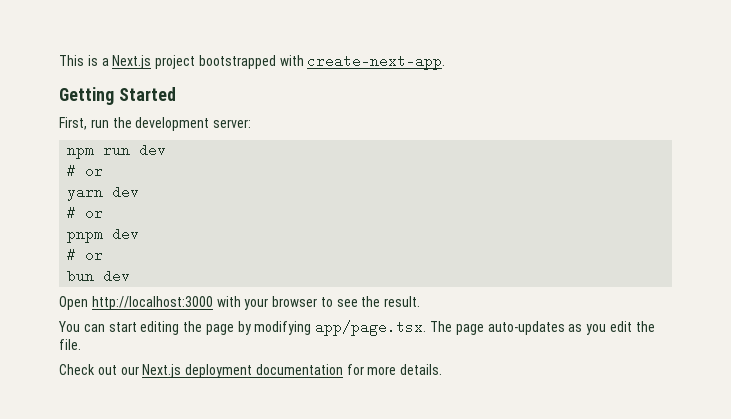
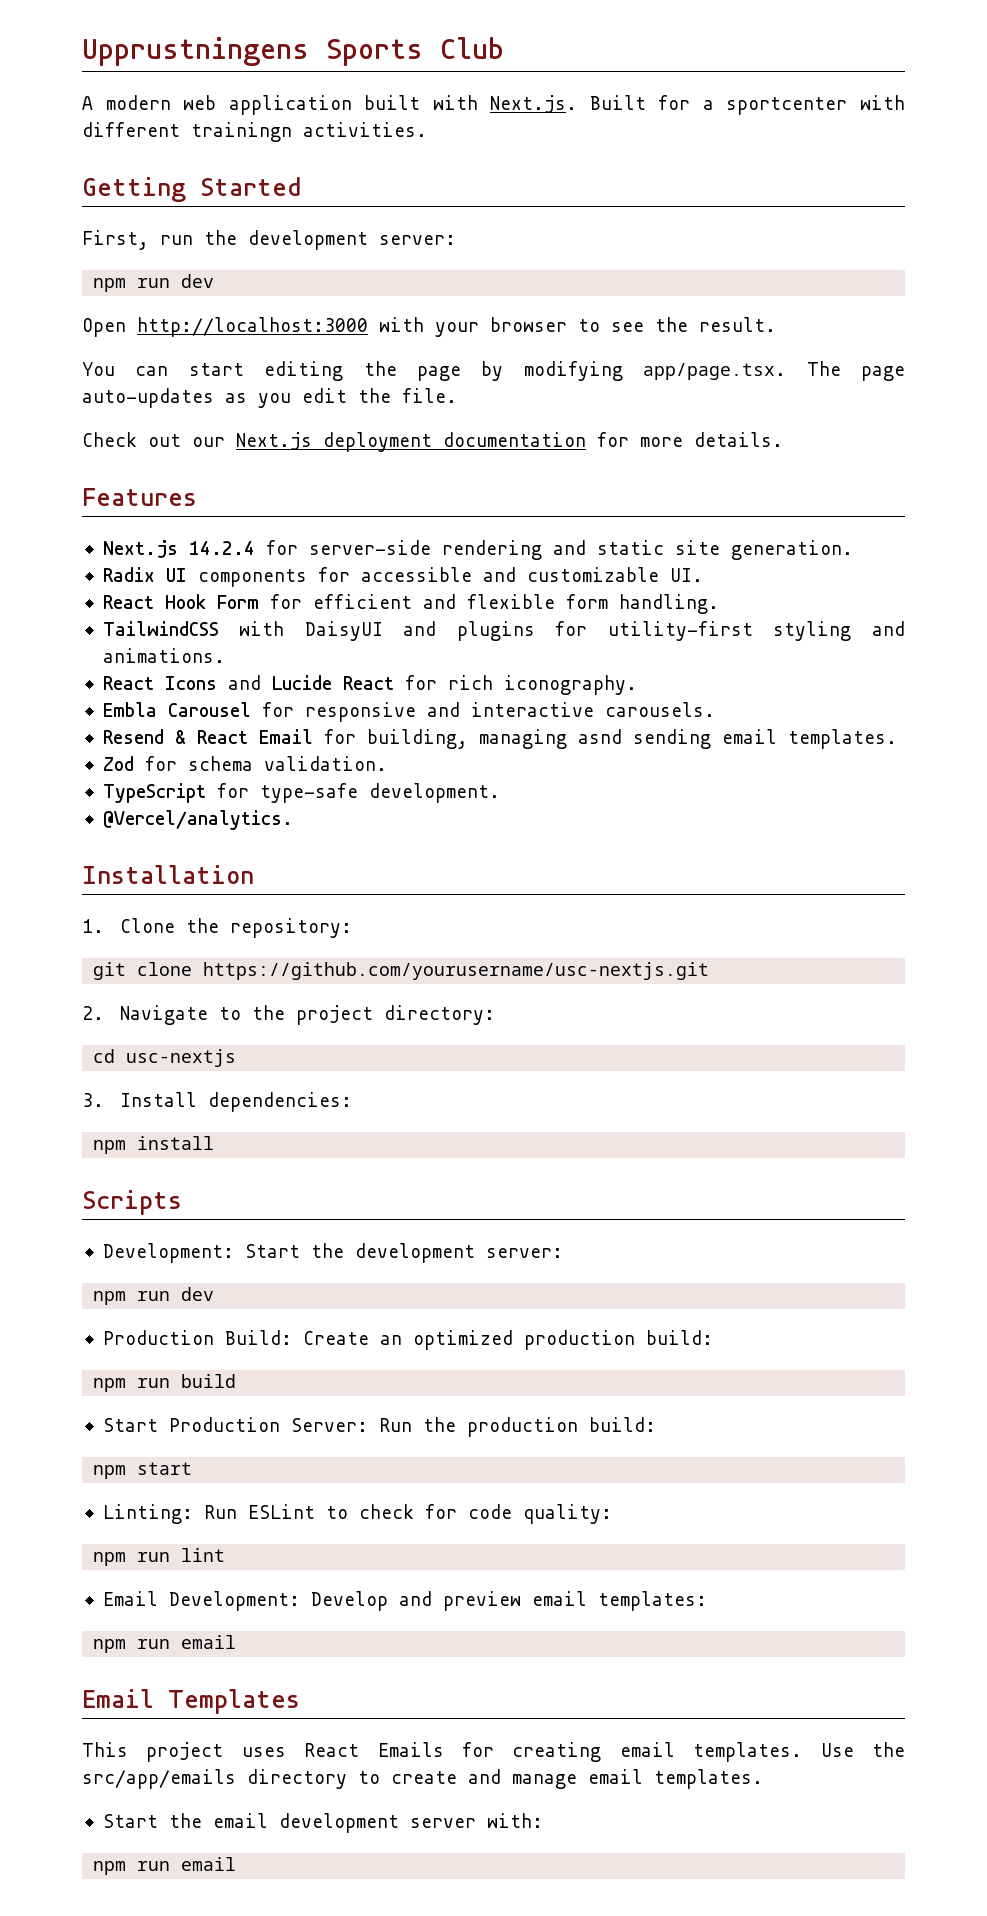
[59,54,446,70] This is a Next.js project bootstrapped with create-next-app. -> [82,37,504,66] [82,95,905,115] [82,122,427,142] Upprustningens Sports Club // A modern web application built with Next.js. Built for a sportcenter with different trainingn activities.
[67,164,104,178] [67,185,140,201] [67,206,104,220] [67,227,140,243] [67,248,104,262] [67,269,131,283] // # or // yarn dev // # or // pnpm dev // # or // bun dev -> (215, 281) none
(443, 369) none -> [82,488,197,506] [102,540,853,560] [102,567,703,587] [102,594,719,614] [102,621,906,641] [102,648,225,663] [102,675,637,695] [102,702,715,722] [102,729,897,749] [102,756,387,771] [102,783,500,803] [102,810,293,830] [82,865,254,884] [82,918,352,938] [93,962,710,980] [82,1005,495,1025] [93,1049,237,1067] [82,1092,352,1112] [93,1136,215,1154] [82,1190,182,1215] [102,1243,563,1263] [93,1287,215,1305] [102,1330,713,1350] [93,1374,237,1392] [102,1417,656,1437] [93,1462,193,1479] [102,1504,612,1524] [93,1548,226,1566] [102,1591,707,1611] [93,1635,237,1653] [82,1689,300,1714] [82,1742,905,1762] [82,1769,763,1789] [102,1813,543,1833] [93,1857,237,1875] // Features // Next.js 14.2.4 for server-side rendering and static site generation. // Radix UI components for accessible and customizable UI. // React Hook Form for efficient and flexible form handling. // TailwindCSS with DaisyUI and plugins for utility-first styling and animations. // React Icons and Lucide React for rich iconography. // Embla Carousel for responsive and interactive carousels. // Resend & React Email for building, managing asnd sending email templates. // Zod for schema validation. // TypeScript for type-safe development. // @Vercel/analytics. // Installation // 1. Clone the repository: // git clone https://github.com/yourusername/usc-nextjs.git // 2. Navigate to the project directory: // cd usc-nextjs // 3. Install dependencies: // npm install // Scripts // Development: Start the development server: // npm run dev // Production Build: Create an optimized production build: // npm run build // Start Production Server: Run the production build: // npm start // Linting: Run ESLint to check for code quality: // npm run lint // Email Development: Develop and preview email templates: // npm run email // Email Templates // This project uses React Emails for creating email templates. Use the src/app/emails directory to create and manage email templates. // Start the email development server with: // npm run email

